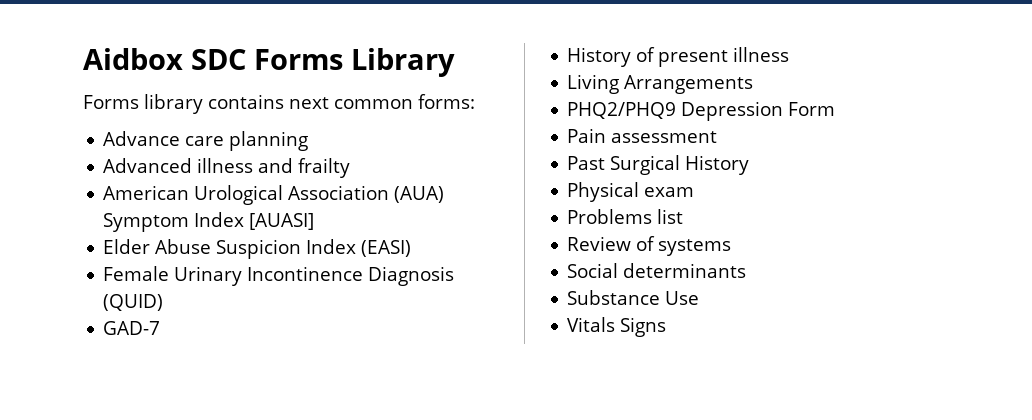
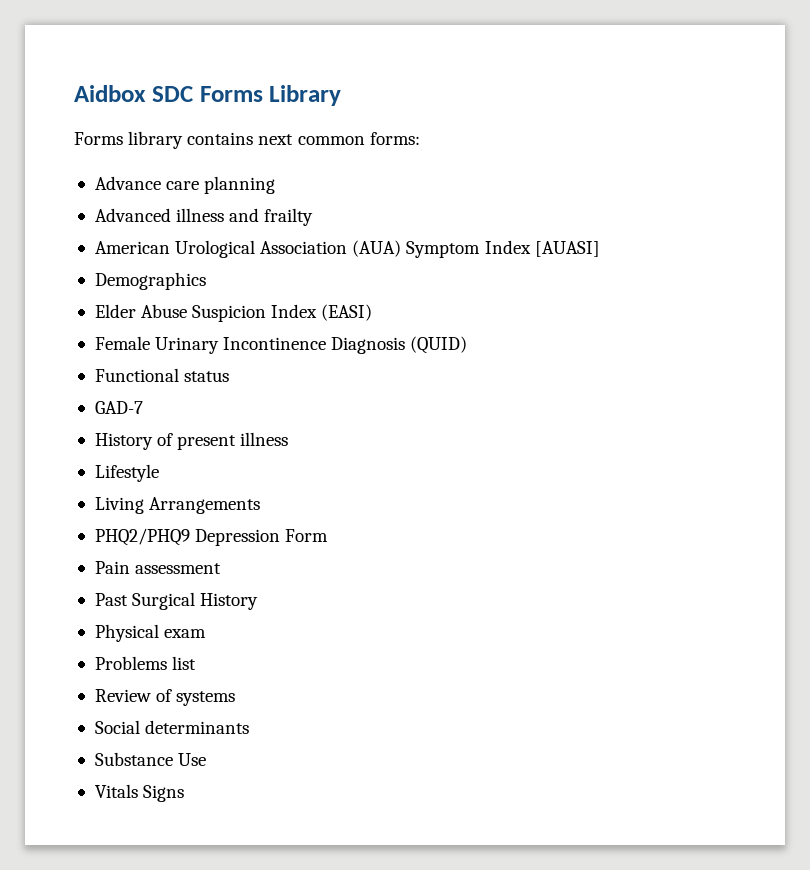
(315, 221) none -> [94,272,206,290] // Demographics
(164, 302) none -> [94,368,230,382] // Functional status
(790, 54) none -> [94,464,159,482] // Lifestyle

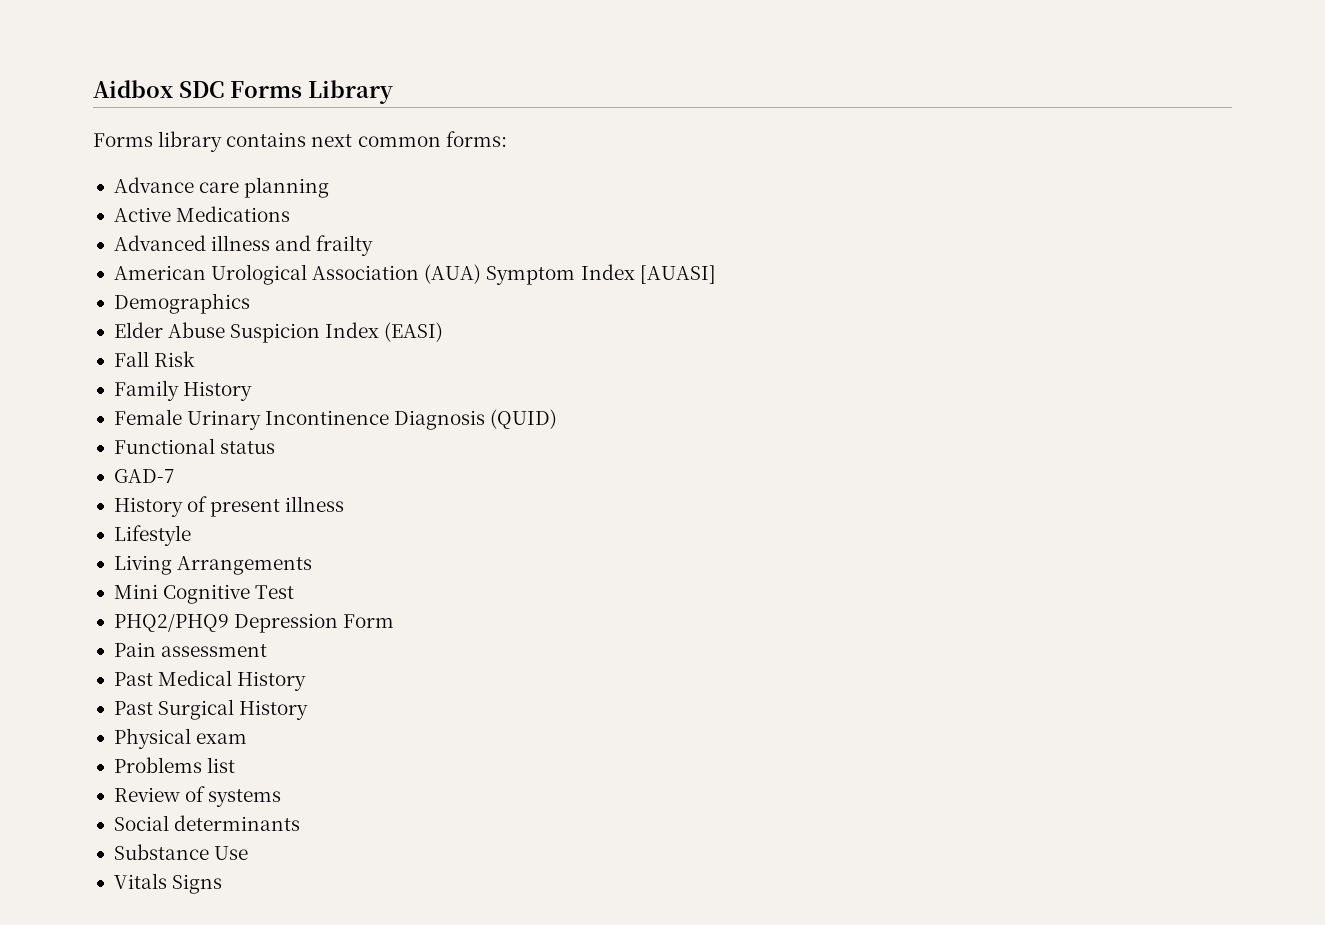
(276, 185) none -> [113,206,291,222] // Active Medications
(373, 312) none -> [113,351,196,367] [113,380,253,401] // Fall Risk // Family History
(261, 505) none -> [113,584,295,604] // Mini Cognitive Test
(222, 568) none -> [113,670,307,691] // Past Medical History

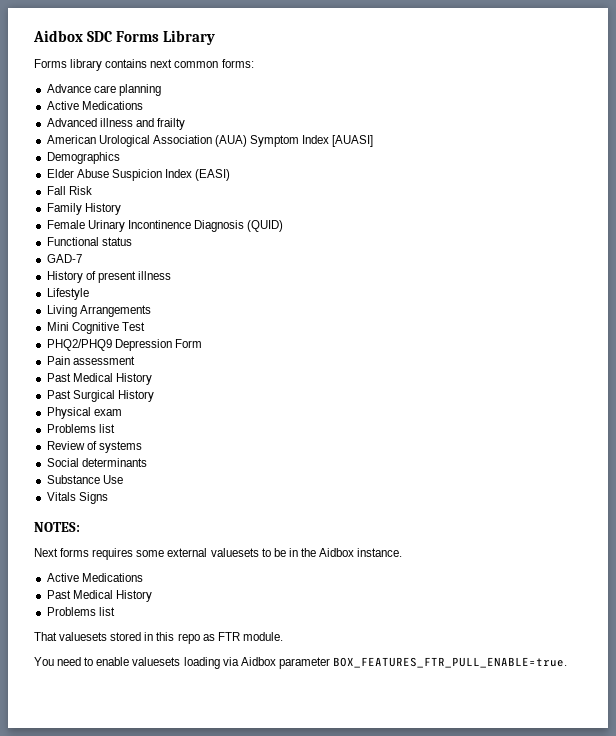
(223, 884) none -> [34,522,80,532] [34,548,403,560] [46,573,143,582] [46,590,152,602] [46,607,115,616] [34,632,283,644] [34,657,567,669] // NOTES: // Next forms requires some external valuesets to be in the Aidbox instance. // Active Medications // Past Medical History // Problems list // That valuesets stored in this repo as FTR module. // You need to enable valuesets loading via Aidbox parameter BOX_FEATURES_FTR_PULL_ENABLE=true.

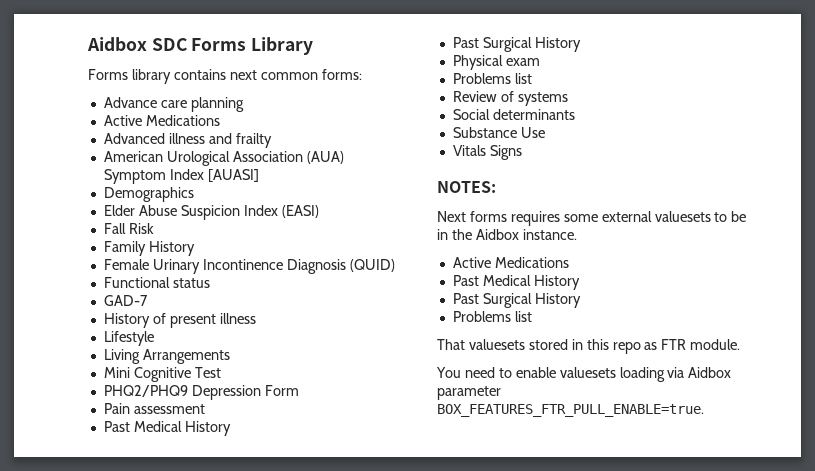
(152, 596) none -> [452,293,581,308] // Past Surgical History

